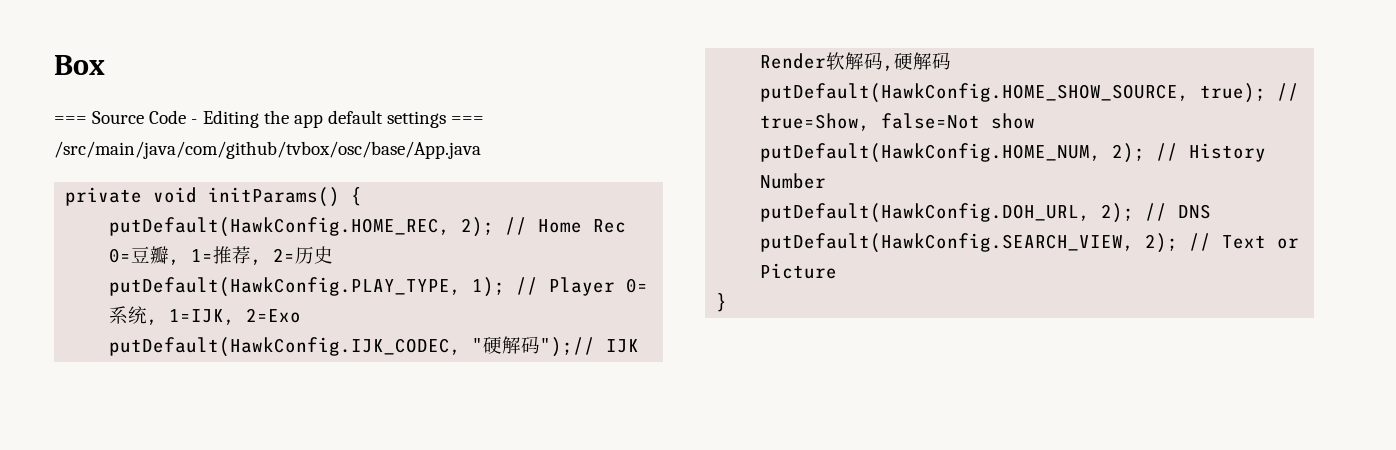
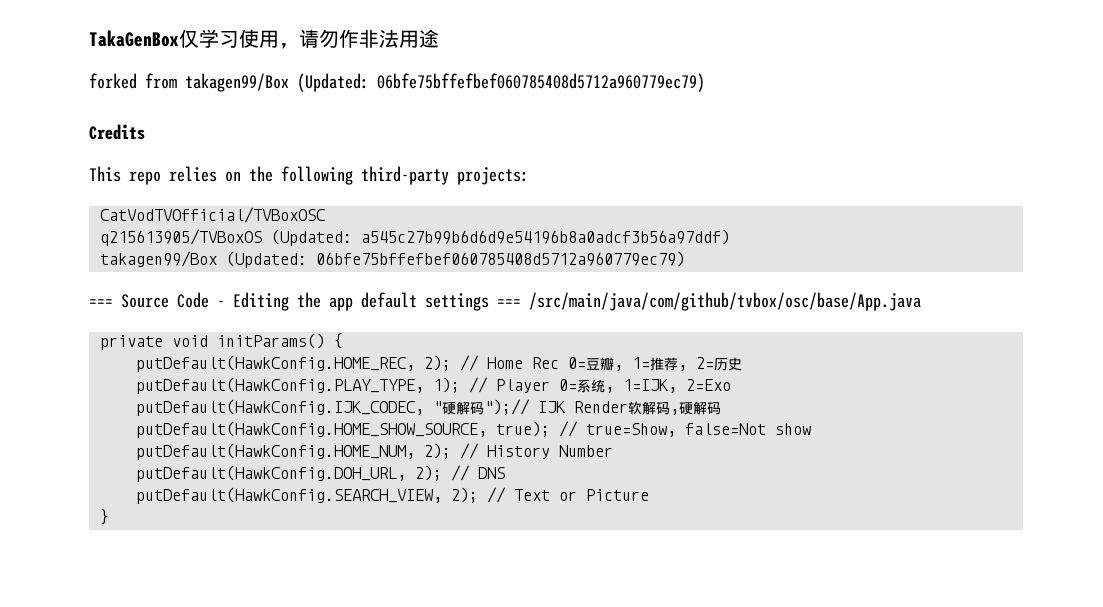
[54,55,105,75] Box -> [89,29,439,49] [89,73,705,92] [89,124,145,140] [89,166,529,185] [99,207,325,223] [99,229,730,246] [99,251,685,268] TakaGenBox仅学习使用，请勿作非法用途 // forked from takagen99/Box (Updated: 06bfe75bffefbef060785408d5712a960779ec79) // Credits // This repo relies on the following third-party projects: // CatVodTVOfficial/TVBoxOSC // q215613905/TVBoxOS (Updated: a545c27b99b6d6d9e54196b8a0adcf3b56a97ddf) // takagen99/Box (Updated: 06bfe75bffefbef060785408d5712a960779ec79)

